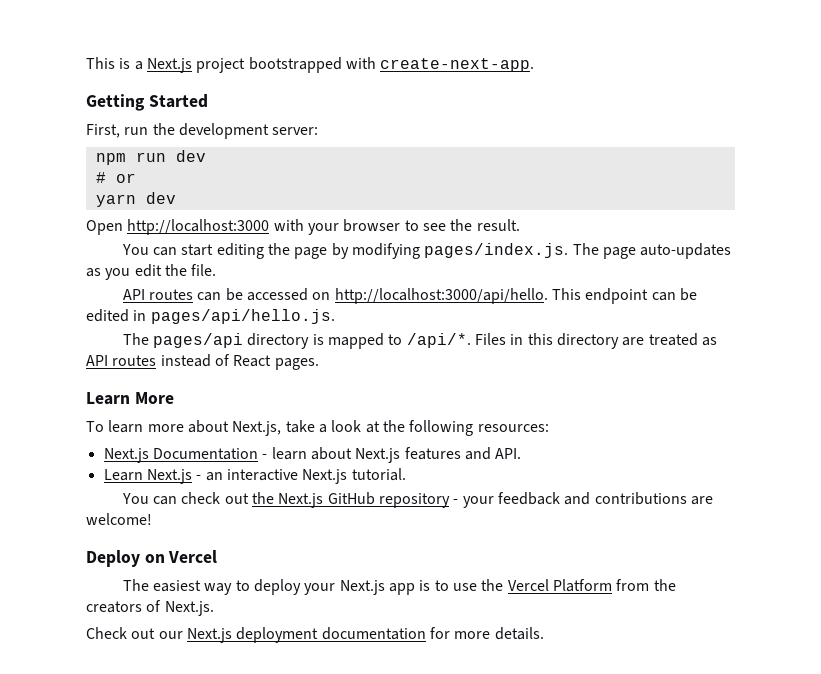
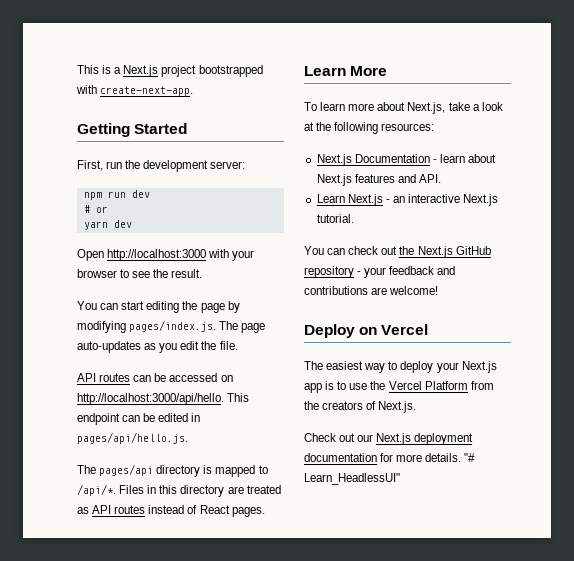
(544, 633) none -> [464,453,476,462] [304,473,400,485] "# Learn_HeadlessUI"

